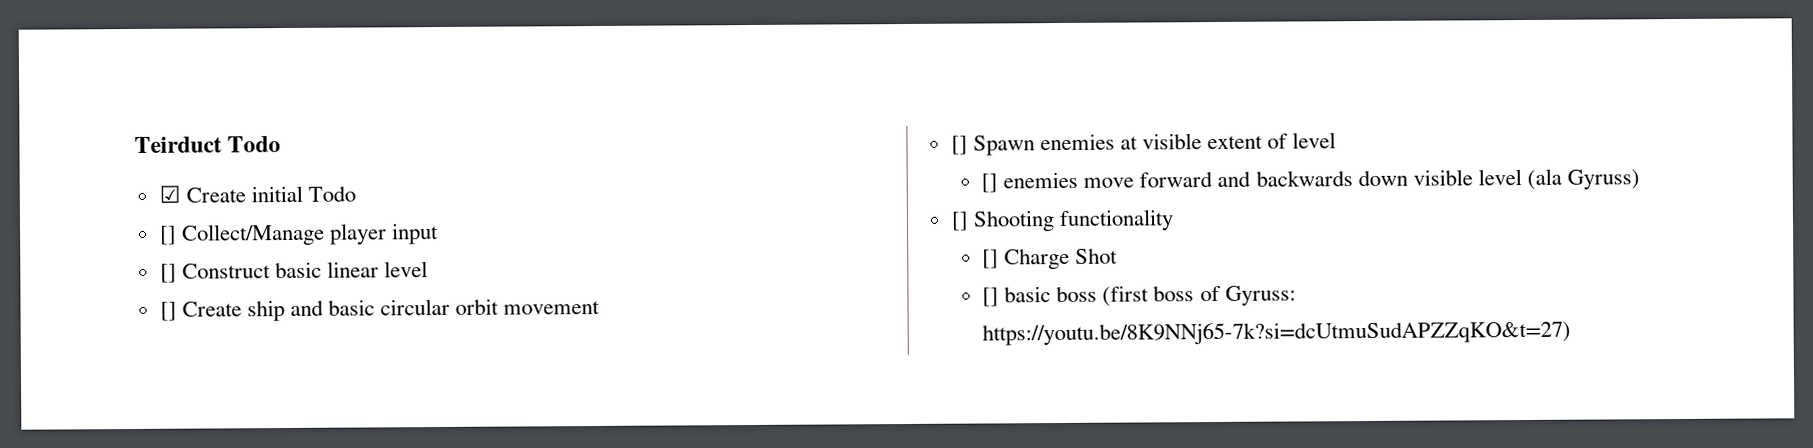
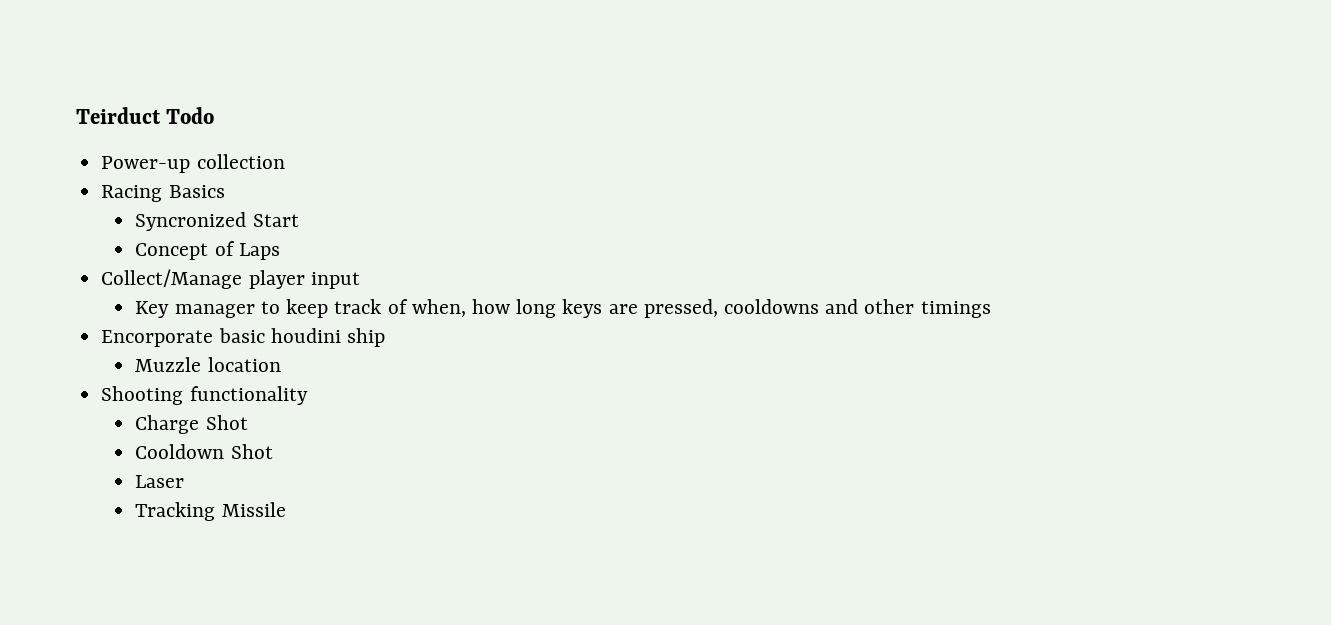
[158,185,356,203] [158,223,439,246] [159,261,429,283] [159,298,601,322] [950,132,1337,156] [981,168,1640,193] [950,211,969,231] ☑ Create initial Todo // [] Collect/Manage player input // [] Construct basic linear level // [] Create ship and basic circular orbit movement // [] Spawn enemies at visible extent of level // [] enemies move forward and backwards down visible level (ala Gyruss) // [] -> [101,154,285,173] [101,185,225,202] [135,212,299,231] [135,241,280,260] [101,269,360,289] [135,299,991,318] [101,328,385,347] [135,357,281,372] Power-up collection // Racing Basics // Syncronized Start // Concept of Laps // Collect/Manage player input // Key manager to keep track of when, how long keys are pressed, cooldowns and other timings // Encorporate basic houdini ship // Muzzle location //
[982,249,1000,269] [] -> (308, 395) none
[982,285,1296,307] [982,320,1572,346] [] basic boss (first boss of Gyruss: https://youtu.be/8K9NNj65-7k?si=dcUtmuSudAPZZqKO&t=27) -> [135,444,273,459] [135,475,185,488] [135,502,286,521] Cooldown Shot // Laser // Tracking Missile

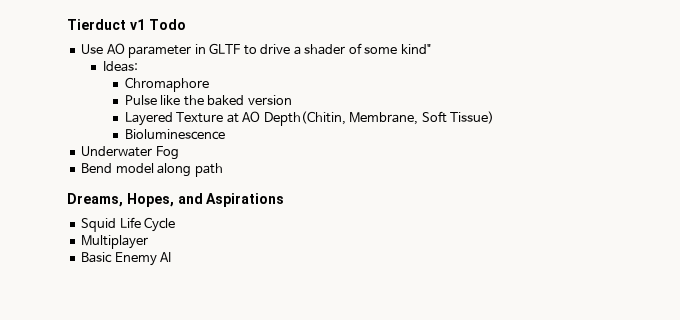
[76,107,161,124] Teirduct -> [67,19,145,30] Tierduct v1
[101,154,285,173] [101,185,225,202] [135,212,299,231] [135,241,280,260] [101,269,360,289] [135,299,991,318] [101,328,385,347] [135,357,281,372] [101,386,308,405] [135,415,248,434] [135,444,273,459] [135,475,185,488] [135,502,286,521] Power-up collection // Racing Basics // Syncronized Start // Concept of Laps // Collect/Manage player input // Key manager to keep track of when, how long keys are pressed, cooldowns and other timings // Encorporate basic houdini ship // Muzzle location // Shooting functionality // Charge Shot // Cooldown Shot // Laser // Tracking Missile -> [81,43,431,58] [103,61,139,72] [124,77,209,92] [124,95,292,106] [124,111,495,126] [124,129,225,140] [81,146,179,160] [81,163,223,177] [67,193,285,207] [81,217,176,232] [81,235,149,249] [81,252,172,266] Use AO parameter in GLTF to drive a shader of some kind" // Ideas: // Chromaphore // Pulse like the baked version // Layered Texture at AO Depth(Chitin, Membrane, Soft Tissue) // Bioluminescence // Underwater Fog // Bend model along path // Dreams, Hopes, and Aspirations // Squid Life Cycle // Multiplayer // Basic Enemy AI

